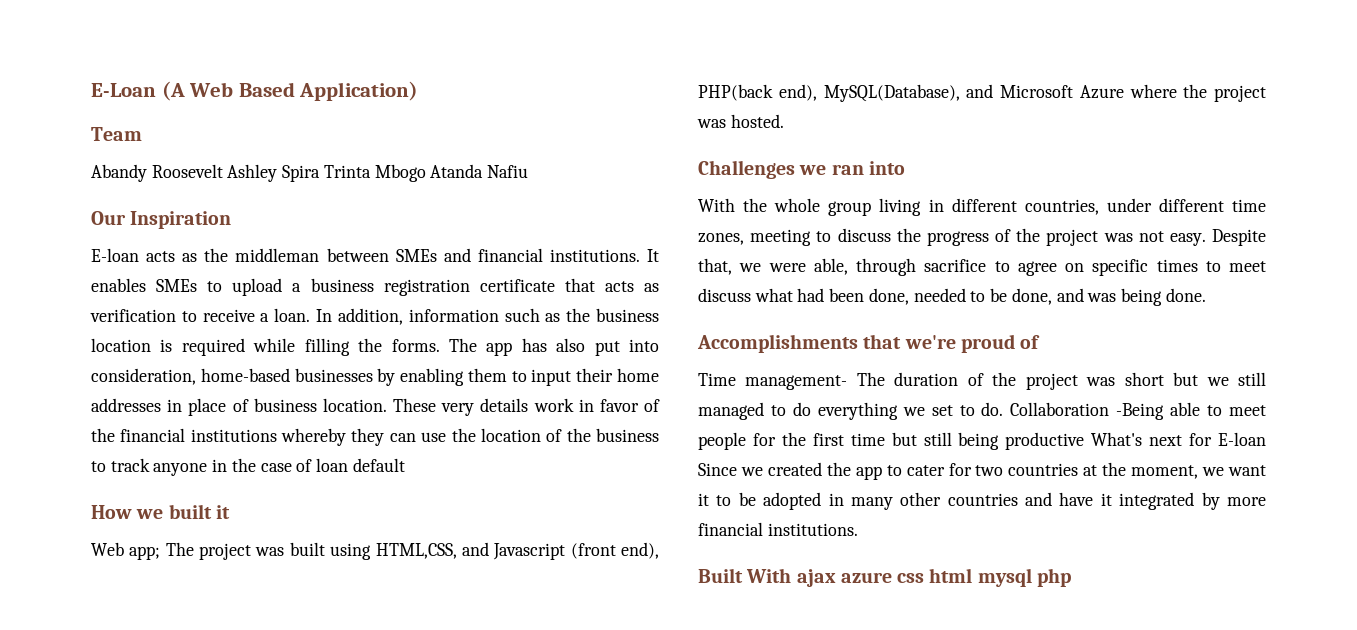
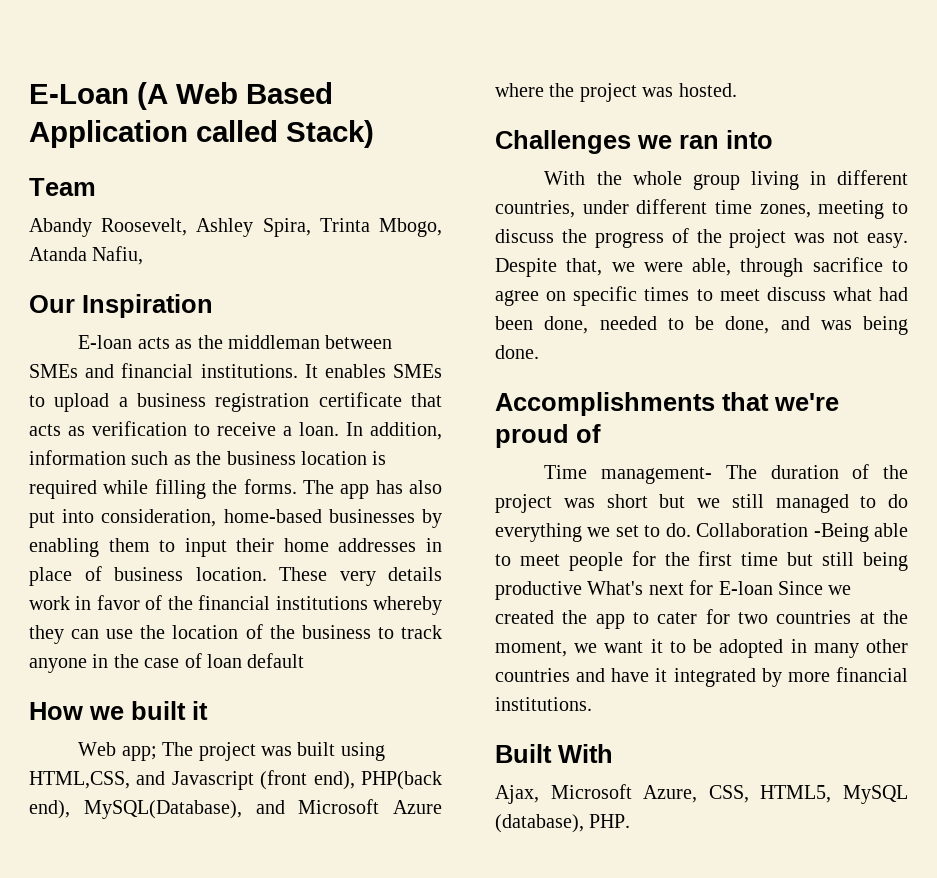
[299,81,419,101] Application) -> [29,120,374,148] Application called Stack)
[151,164,529,182] Roosevelt Ashley Spira Trinta Mbogo Atanda Nafiu -> [101,218,442,237] [29,246,144,265] Roosevelt, Ashley Spira, Trinta Mbogo, Atanda Nafiu,
[796,568,1071,587] ajax azure css html mysql php -> [495,784,908,804] [495,814,631,833] // Ajax, Microsoft Azure, CSS, HTML5, MySQL (database), PHP.

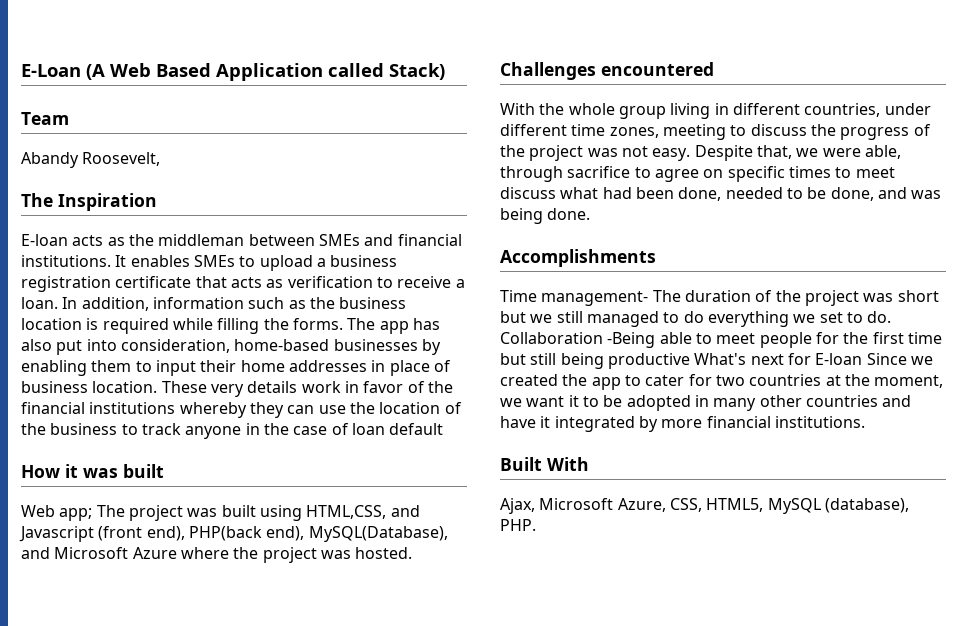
[196,218,442,237] [29,246,144,265] [29,295,75,313] Ashley Spira, Trinta Mbogo, Atanda Nafiu, // Our -> [21,193,53,207] // The
[89,701,208,720] we built it -> [65,464,164,478] it was built
[637,130,773,149] we ran into -> [601,62,714,76] encountered
[722,392,839,411] [495,424,601,448] that we're proud of -> (656, 258) none

